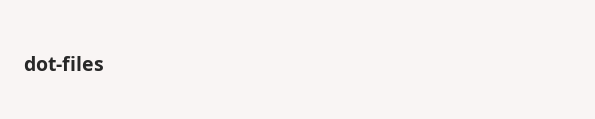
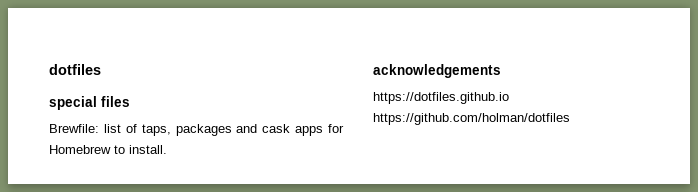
[24,56,104,71] dot-files -> [49,64,101,75] [49,96,130,110] [49,124,344,136] [49,145,167,154] [373,64,501,78] [373,92,509,104] [373,113,570,125] dotfiles // special files // Brewfile: list of taps, packages and cask apps for Homebrew to install. // acknowledgements // https://dotfiles.github.io https://github.com/holman/dotfiles

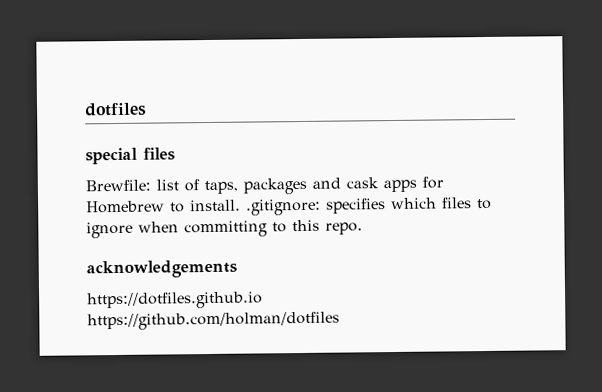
(167, 149) none -> [246,197,492,216] [86,219,363,239] .gitignore: specifies which files to ignore when committing to this repo.

